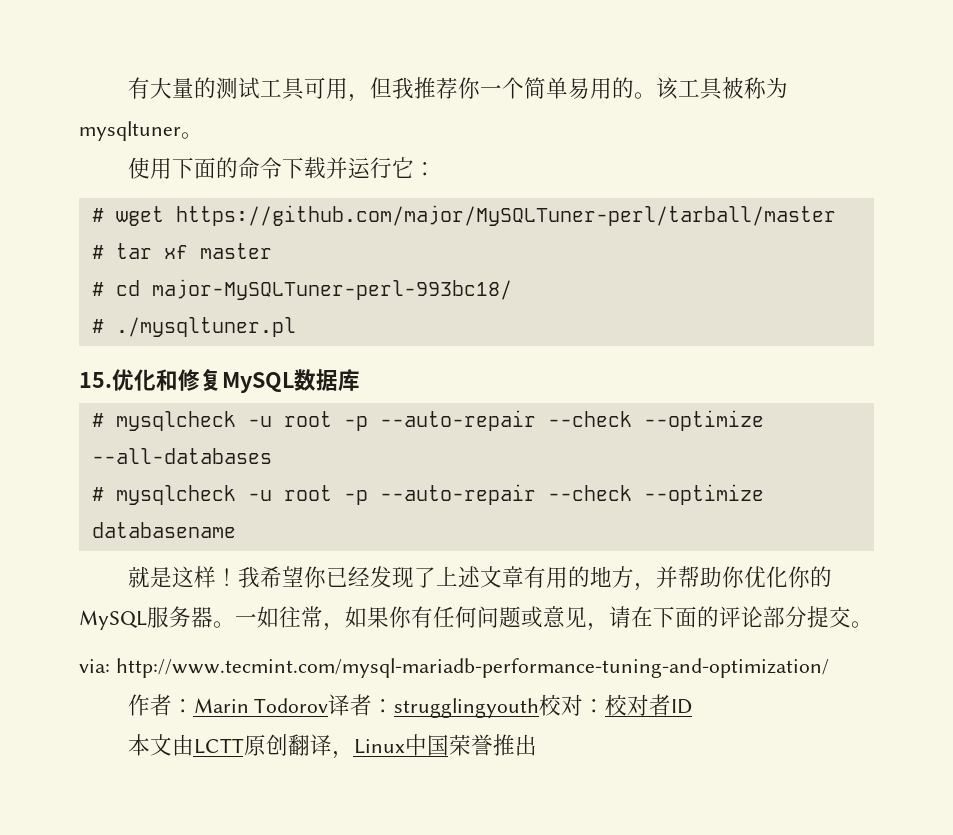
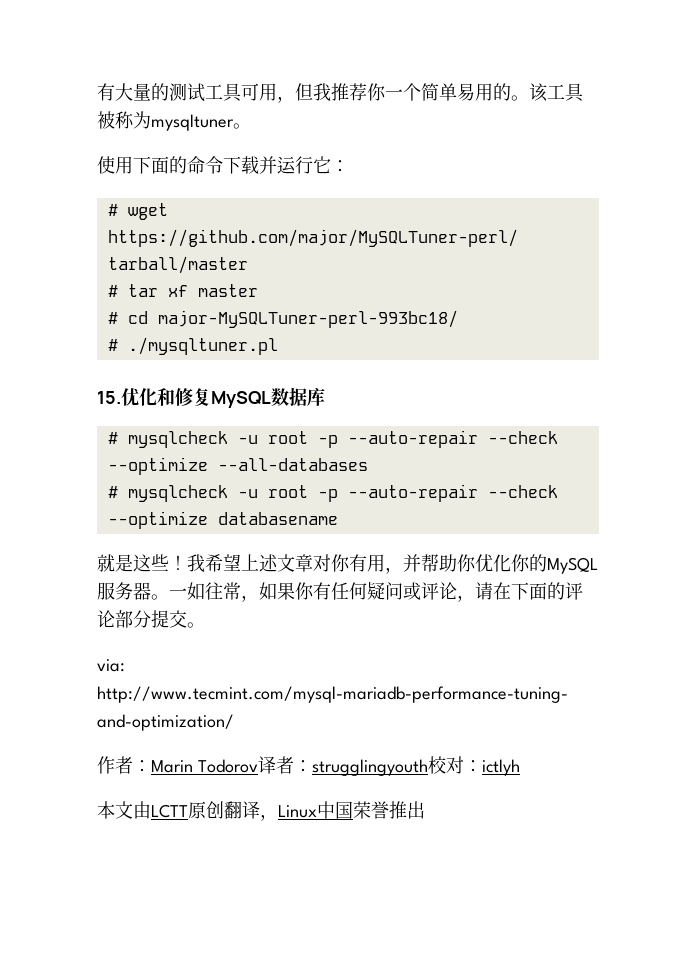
[193,566,216,588] 样 -> [151,554,169,571] 些
[303,566,634,588] 你已经发现了上述文章有用的地方 -> [241,554,385,572] 上述文章对你有用
[477,606,587,628] 问题或意见 -> [367,581,457,600] 疑问或评论
[605,694,693,716] 校对者ID -> [481,759,520,776] ictlyh

